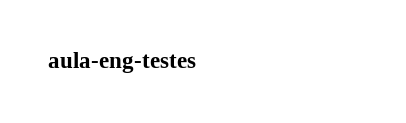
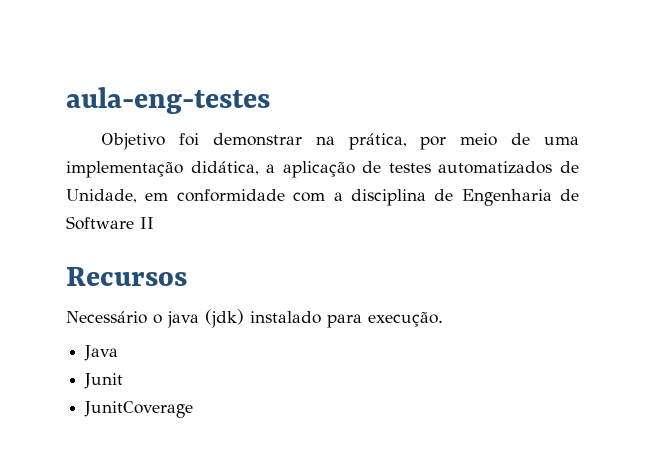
(196, 62) none -> [101,133,580,150] [66,161,579,178] [66,189,579,206] [66,216,154,230] [66,267,187,286] [66,309,443,328] [84,345,119,361] [84,373,124,389] [84,401,194,418] // Objetivo foi demonstrar na prática, por meio de uma implementação didática, a aplicação de testes automatizados de Unidade, em conformidade com a disciplina de Engenharia de Software II // Recursos // Necessário o java (jdk) instalado para execução. // Java // Junit // JunitCoverage

